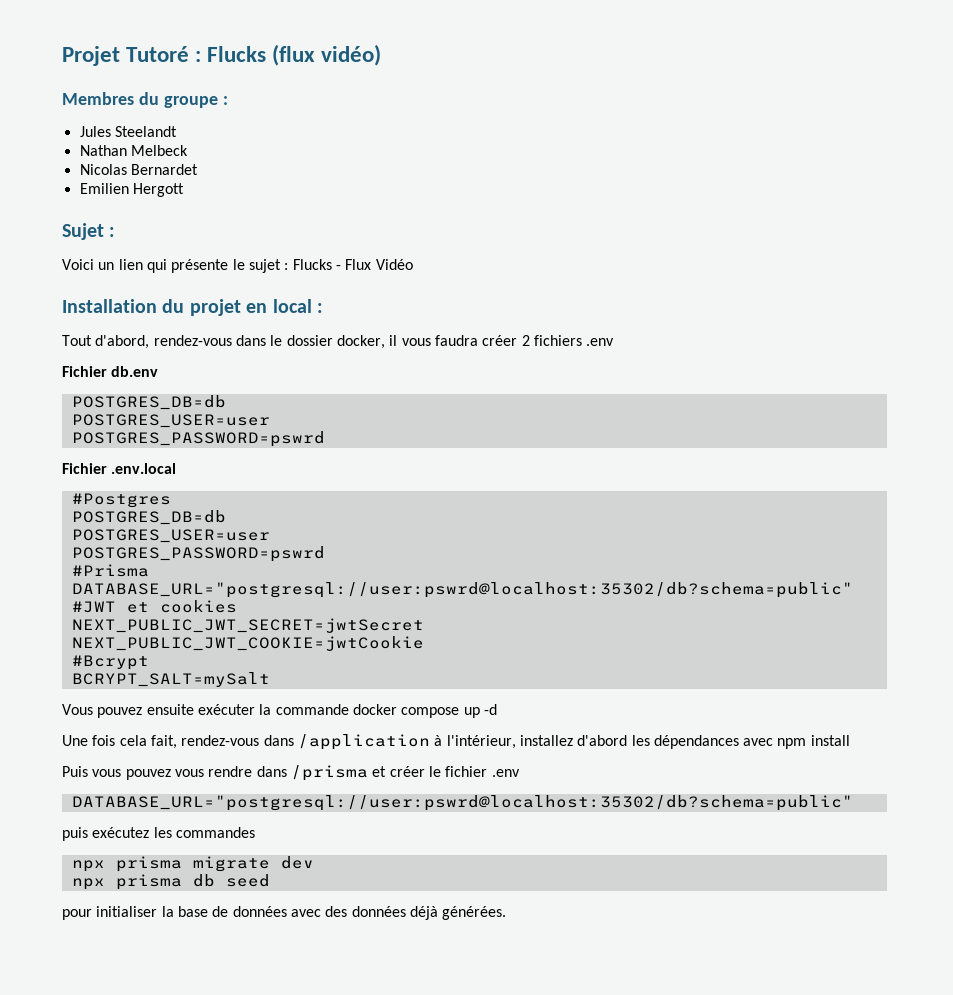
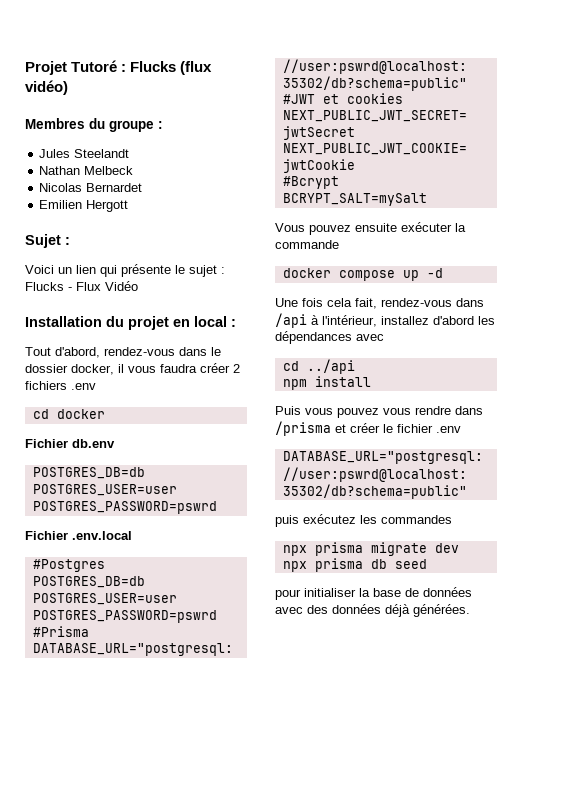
(615, 342) none -> [32,409,105,419] // cd docker
(349, 709) none -> (339, 244) //
[297,734,430,750] /application -> [275,313,307,328] /api
(774, 742) none -> [282,359,355,374] // cd ../api //

